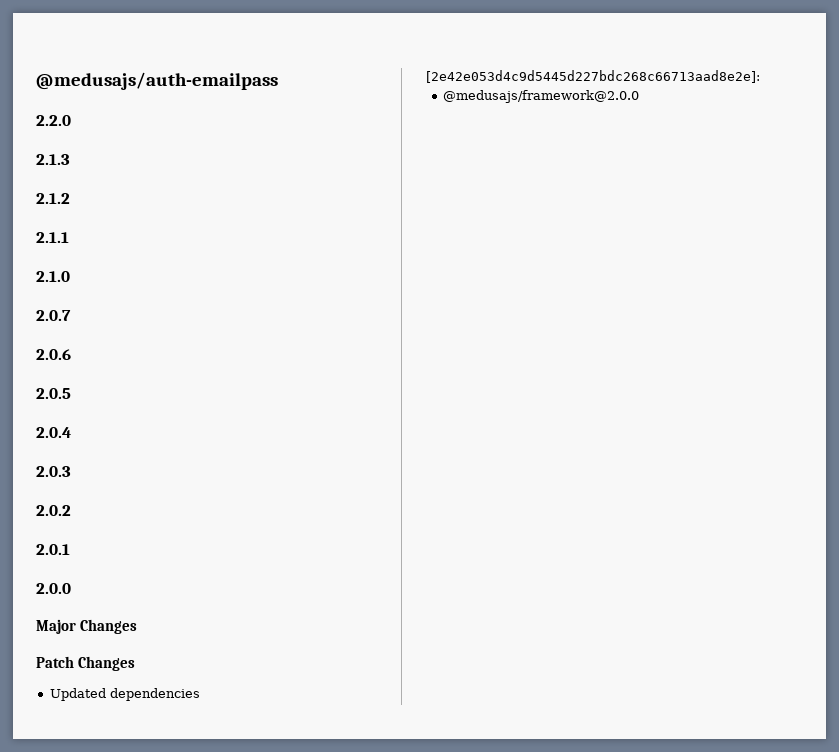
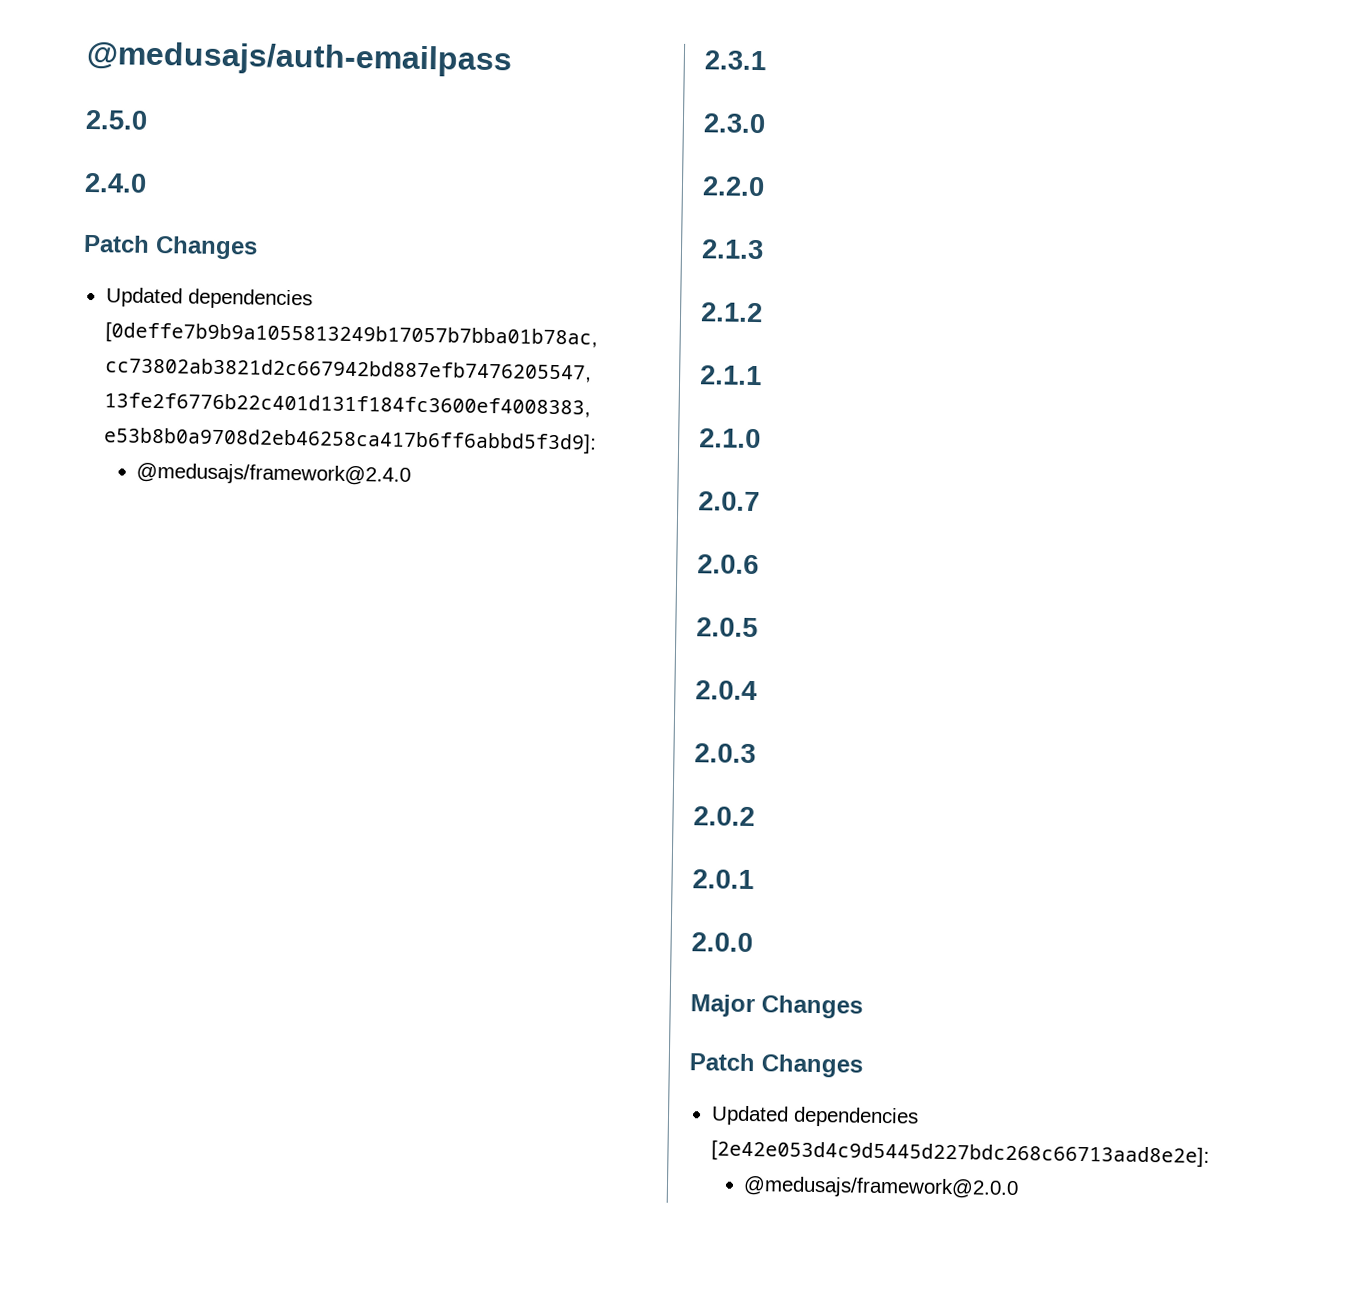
(278, 81) none -> [85,109,148,130] [84,172,147,193] [83,234,258,260] [105,287,313,310] [104,322,598,349] [104,357,592,383] [103,392,591,418] [103,427,597,454] [136,462,412,486] [704,50,767,71] [703,113,766,134] // 2.5.0 // 2.4.0 // Patch Changes // Updated dependencies [0deffe7b9b9a1055813249b17057b7bba01b78ac, cc73802ab3821d2c667942bd887efb7476205547, 13fe2f6776b22c401d131f184fc3600ef4008383, e53b8b0a9708d2eb46258ca417b6ff6abbd5f3d9]: // @medusajs/framework@2.4.0 // 2.3.1 // 2.3.0

